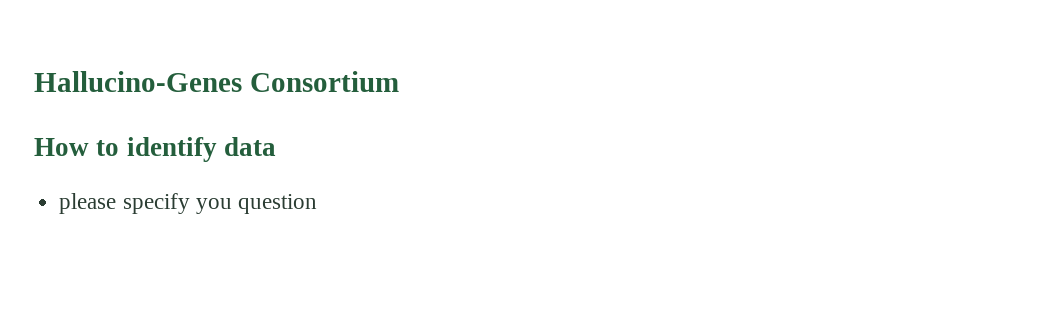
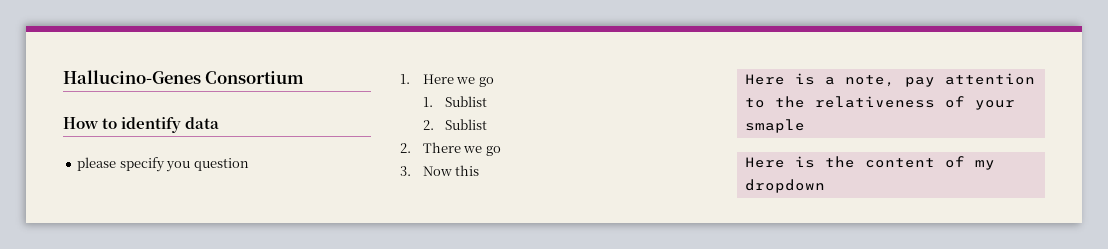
(317, 204) none -> [400,74,494,87] [422,96,488,107] [422,119,488,130] [400,142,501,156] [400,165,480,176] [744,73,1035,87] [744,96,1015,110] [744,119,805,133] [744,156,995,170] [744,179,825,193] // 1. Here we go // 1. Sublist // 2. Sublist // 2. There we go // 3. Now this // Here is a note, pay attention to the relativeness of your smaple // Here is the content of my dropdown

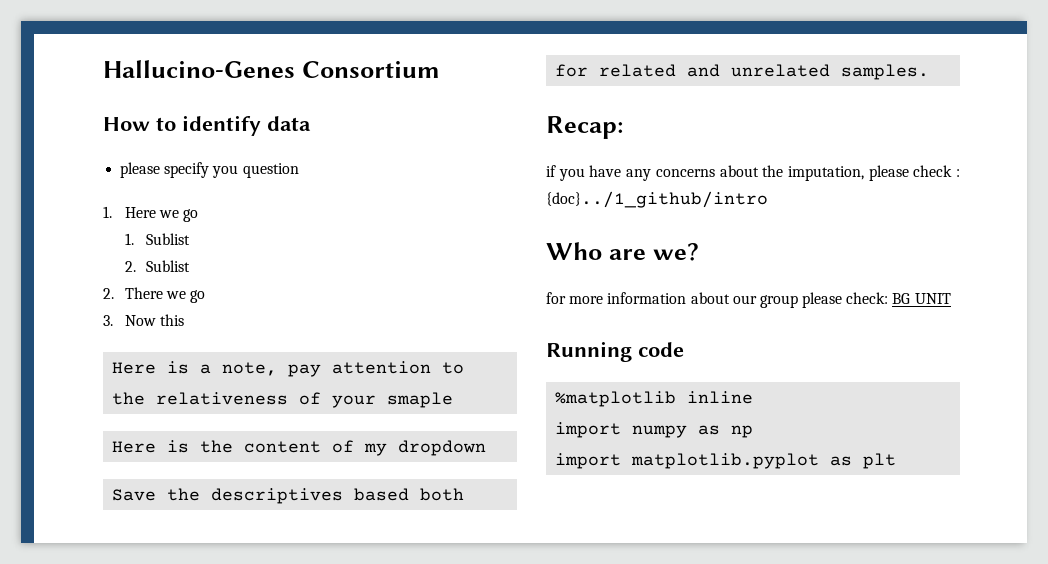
(825, 186) none -> [112,488,465,504] [555,64,930,80] [546,116,623,139] [546,165,960,181] [546,191,768,208] [546,242,699,261] [546,292,951,308] [546,341,684,362] [555,391,754,407] [555,422,754,438] [555,453,897,469] // Save the descriptives based both for related and unrelated samples. // Recap: // if you have any concerns about the imputation, please check : {doc}../1_github/intro // Who are we? // for more information about our group please check: BG UNIT // Running code // %matplotlib inline // import numpy as np // import matplotlib.pyplot as plt

